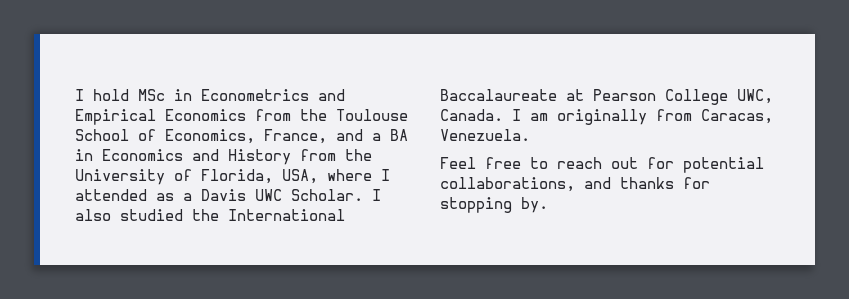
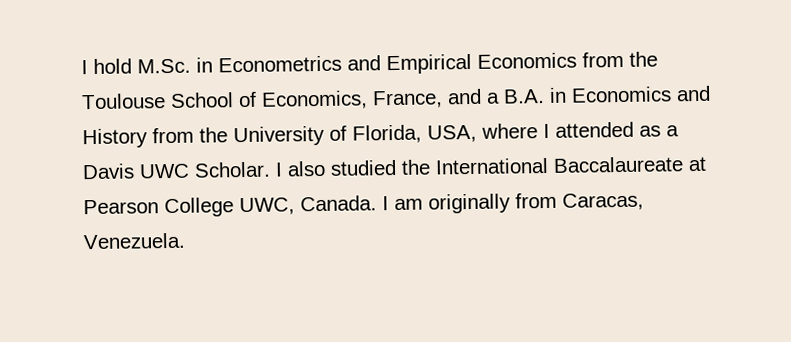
[138,89,165,101] MSc -> [137,58,191,74] M.Sc.
[390,129,408,141] BA -> [503,89,545,104] B.A.
[440,157,764,173] [440,177,710,192] [440,197,548,213] // Feel free to reach out for potential collaborations, and thanks for stopping by. -> (186, 241) none

